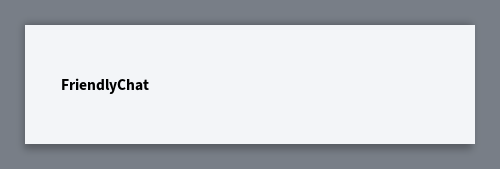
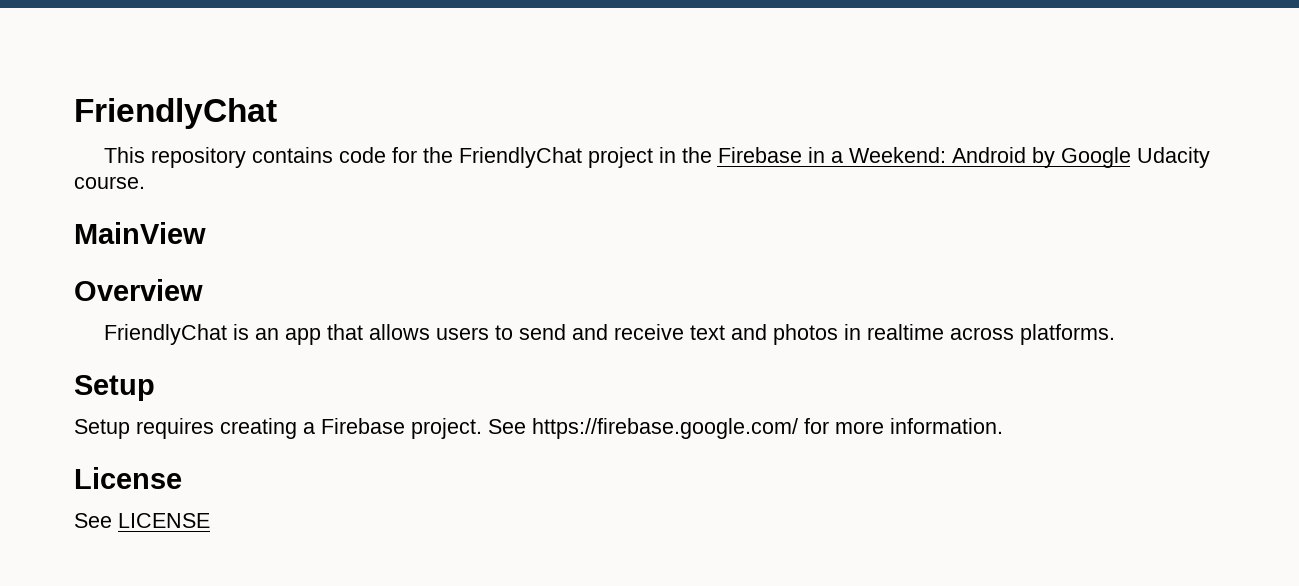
[61,78,149,94] FriendlyChat -> [74,98,277,129] [103,147,1210,168] [74,176,145,189] [74,222,206,244] [74,279,203,301] [103,324,1115,345] [74,375,155,401] [74,418,1003,439] [74,467,182,489] [74,513,210,528] FriendlyChat // This repository contains code for the FriendlyChat project in the Firebase in a Weekend: Android by Google Udacity course. // MainView // Overview // FriendlyChat is an app that allows users to send and receive text and photos in realtime across platforms. // Setup // Setup requires creating a Firebase project. See https://firebase.google.com/ for more information. // License // See LICENSE

